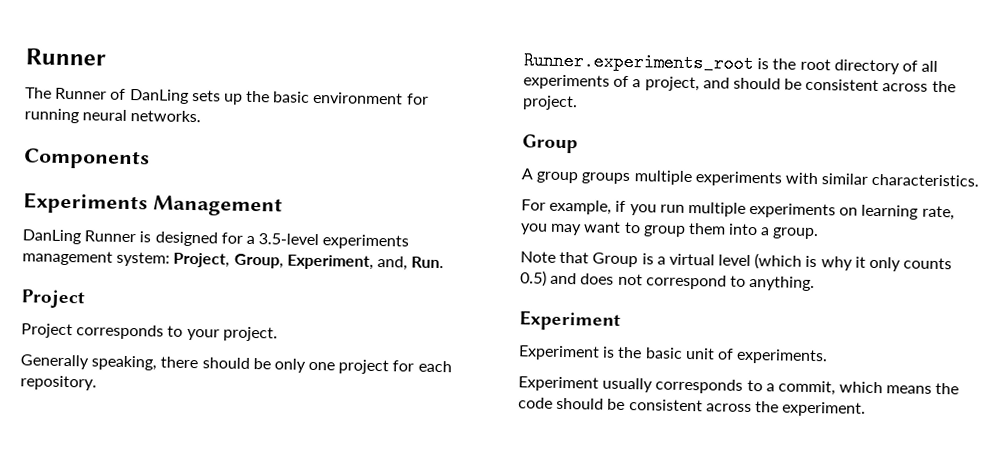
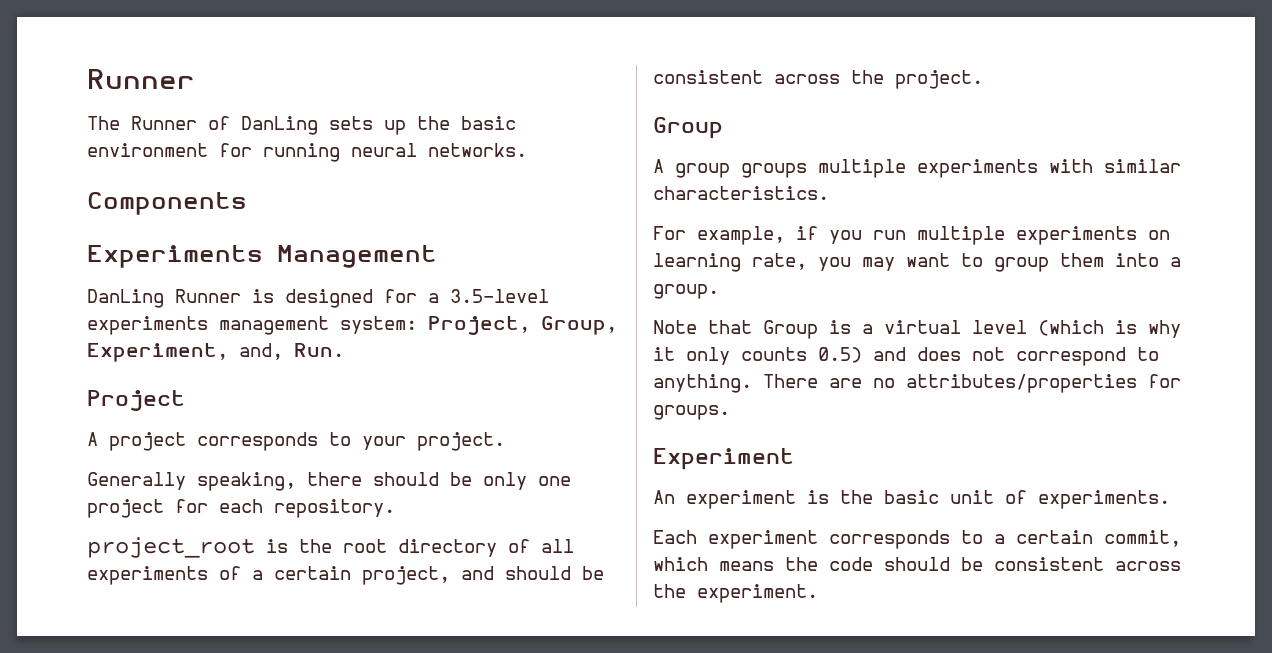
[21,323,73,339] Project -> [87,432,186,451] A project
[523,51,754,74] Runner.experiments_root -> [87,537,255,558] project_root
(642, 83) none -> [274,566,351,580] certain
(816, 283) none -> [763,374,1181,393] [653,405,730,420] There are no attributes/properties for groups.
[518,345,600,361] Experiment -> [653,490,796,509] An experiment
[518,376,654,393] Experiment usually -> [653,530,818,549] Each experiment
(775, 387) none -> [1016,530,1093,544] certain

